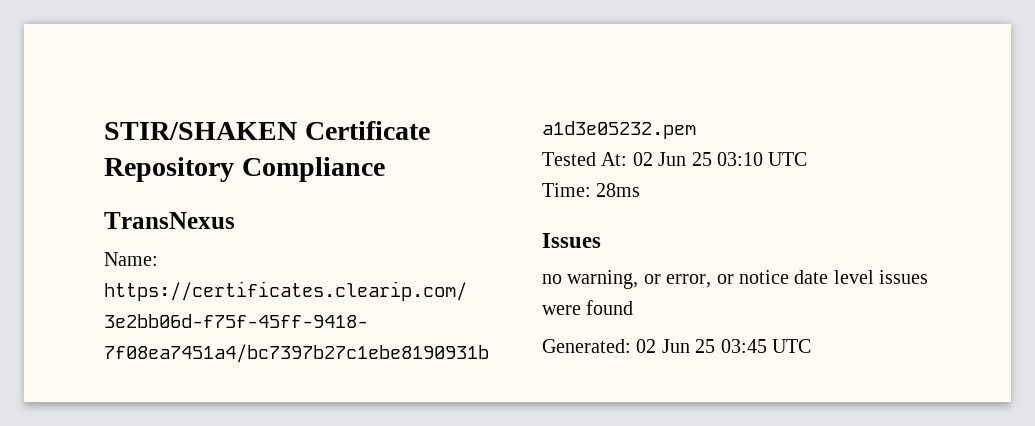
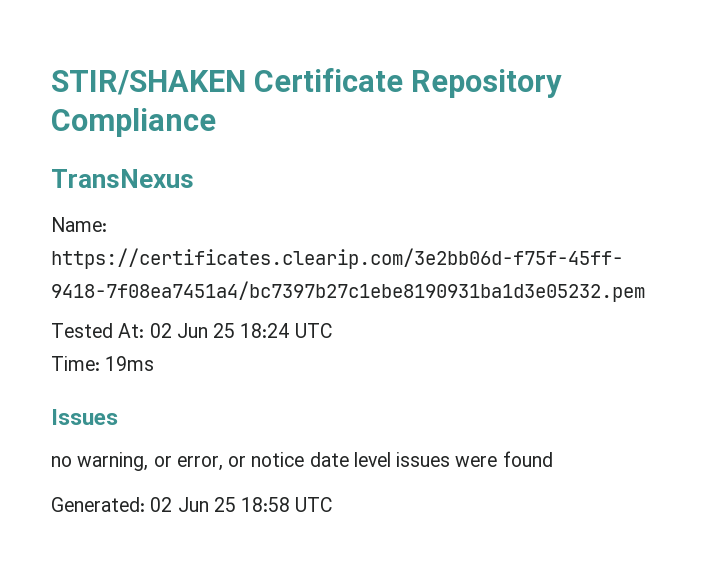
[717,152,763,166] 03:10 -> [240,323,290,338] 18:24
[596,183,641,197] 28ms -> [105,356,155,371] 19ms
[720,339,767,353] 03:45 -> [241,497,291,512] 18:58

